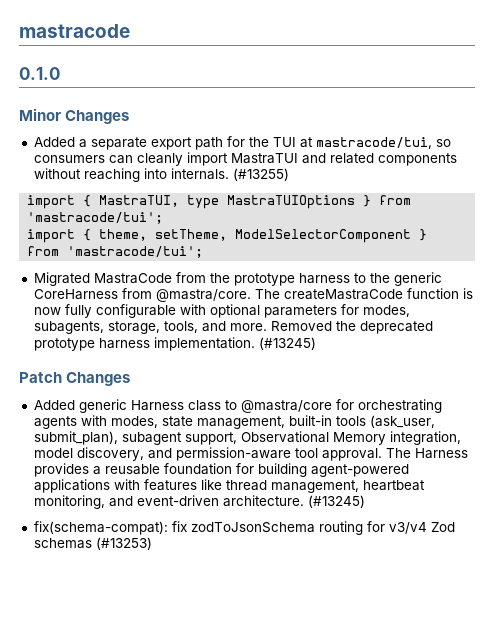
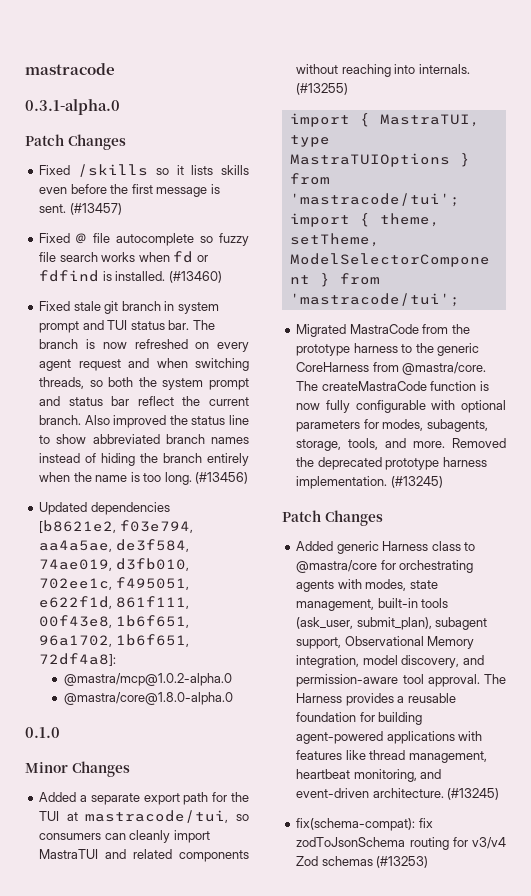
(130, 31) none -> [25,99,120,115] [25,134,126,150] [39,164,249,177] [39,184,220,197] [39,203,122,215] [39,233,249,246] [39,251,208,263] [39,270,222,283] [39,301,219,314] [39,320,215,333] [39,339,249,352] [39,358,249,371] [39,377,249,390] [39,396,249,406] [39,415,249,428] [39,434,250,444] [39,453,249,466] [39,472,249,485] [39,502,170,515] [39,520,193,533] [39,539,189,552] [39,558,189,571] [39,577,189,590] [39,596,189,609] [39,615,189,628] [39,634,189,647] [39,653,117,666] [63,673,232,686] [63,692,233,705] // 0.3.1-alpha.0 // Patch Changes // Fixed /skills so it lists skills even before the first message is sent. (#13457) // Fixed @ file autocomplete so fuzzy file search works when fd or fdfind is installed. (#13460) // Fixed stale git branch in system prompt and TUI status bar. The branch is now refreshed on every agent request and when switching threads, so both the system prompt and status bar reflect the current branch. Also improved the status line to show abbreviated branch names instead of hiding the branch entirely when the name is too long. (#13456) // Updated dependencies [b8621e2, f03e794, aa4a5ae, de3f584, 74ae019, d3fb010, 702ee1c, f495051, e622f1d, 861f111, 00f43e8, 1b6f651, 96a1702, 1b6f651, 72df4a8]: // @mastra/mcp@1.0.2-alpha.0 // @mastra/core@1.8.0-alpha.0

